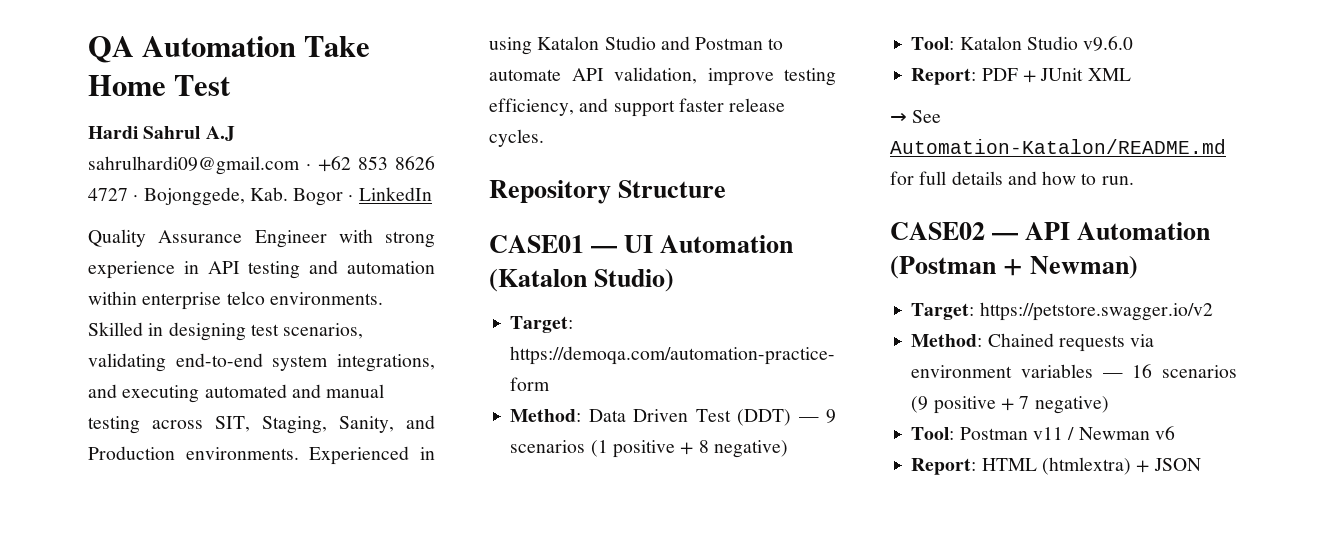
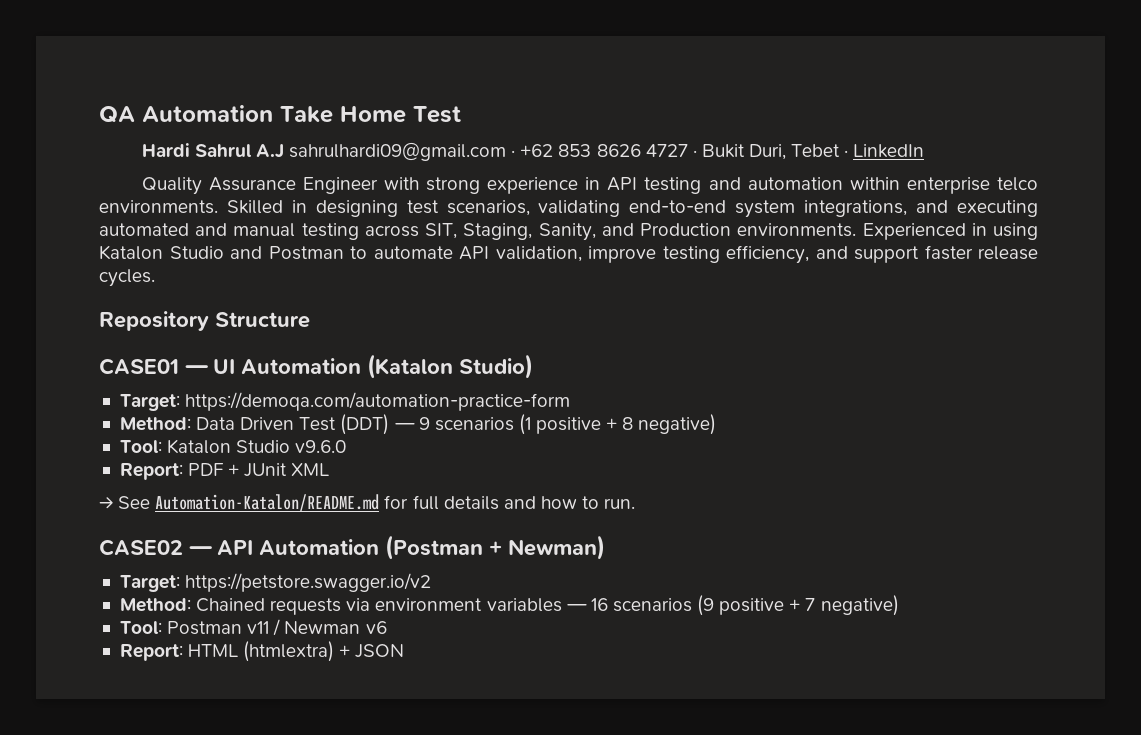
[143,187,344,206] Bojonggede, Kab. Bogor -> [701,144,841,160] Bukit Duri, Tebet

